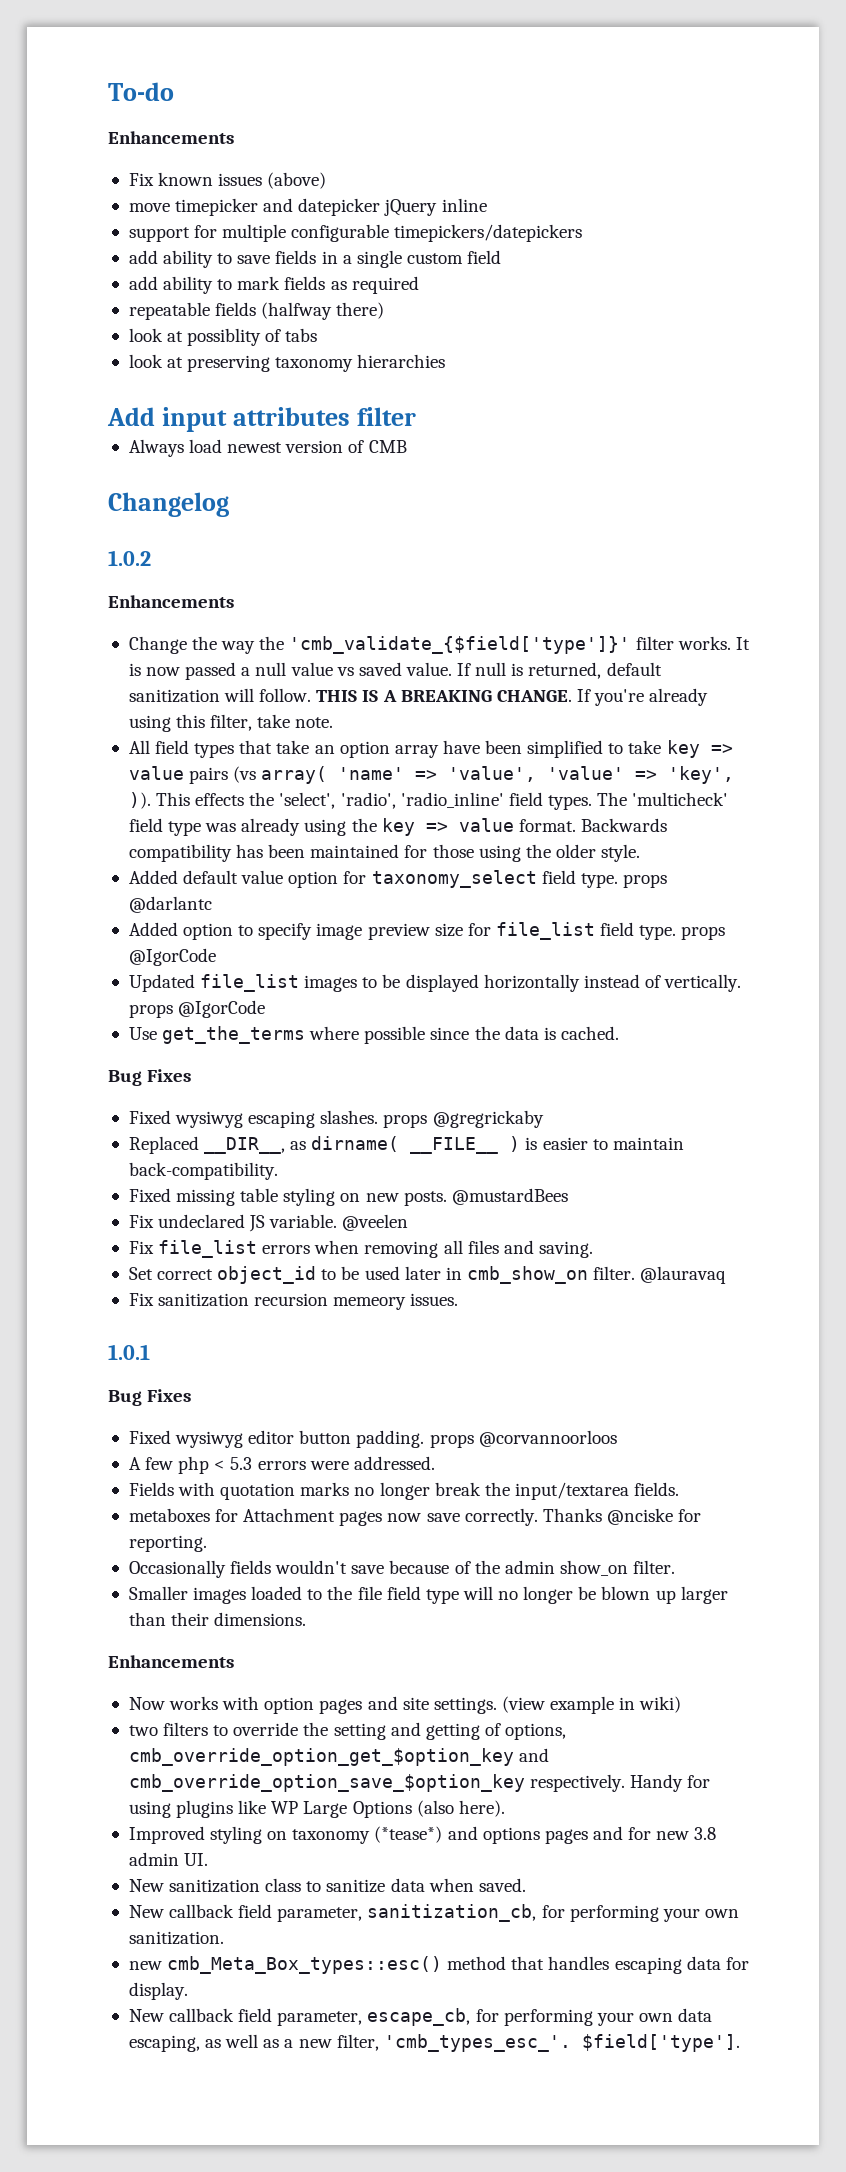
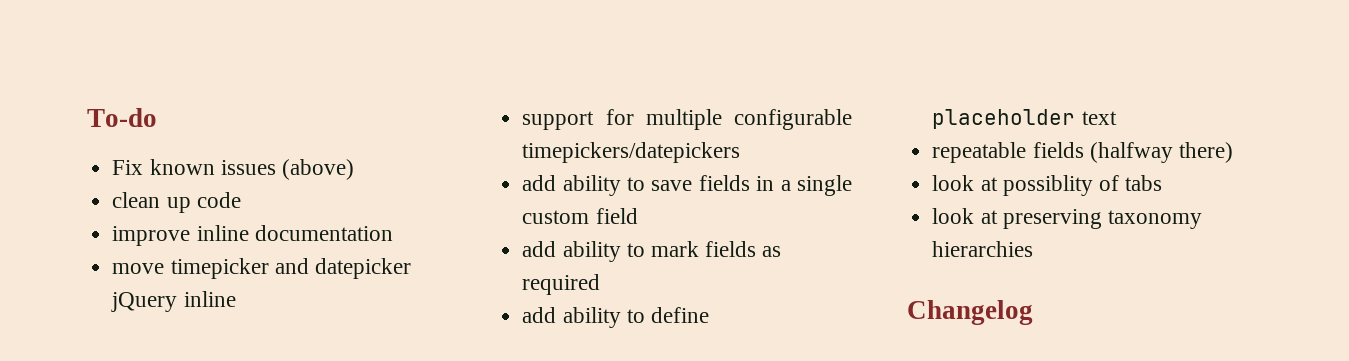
[108,131,234,144] // Enhancements -> (157, 117) none
(327, 180) none -> [112,192,241,213] [112,225,393,246] // clean up code // improve inline documentation
(419, 285) none -> [522,307,709,328] [932,109,1117,129] // add ability to define placeholder text
[107,407,416,432] [128,439,407,457] [108,492,229,517] [108,550,151,566] [108,595,234,608] [128,636,750,654] [128,662,662,680] [128,688,709,706] [128,714,334,732] [128,740,733,758] [128,766,735,784] [128,792,729,810] [128,818,667,836] [128,844,641,862] [128,870,667,888] [128,896,212,913] [128,922,726,940] [128,948,216,966] [128,974,742,992] [128,1000,266,1018] [128,1026,619,1044] [108,1069,192,1086] [128,1110,544,1128] [128,1136,684,1154] [128,1162,278,1180] [128,1188,568,1206] [128,1214,409,1232] [128,1240,593,1258] [128,1266,727,1284] [128,1293,459,1310] [108,1344,150,1360] [108,1389,192,1406] [128,1430,617,1448] [128,1456,435,1474] [128,1482,680,1500] [128,1508,702,1526] [128,1535,207,1552] [128,1560,676,1578] [128,1586,728,1604] [128,1612,307,1626] [108,1655,234,1668] [128,1696,682,1714] [128,1722,567,1740] [128,1748,550,1766] [128,1774,711,1792] [128,1800,505,1818] [128,1826,717,1844] [128,1852,209,1866] [128,1878,526,1893] [128,1904,739,1922] [128,1931,224,1945] [128,1956,749,1974] [128,1982,188,2000] [128,2008,713,2026] [128,2034,740,2052] Add input attributes filter // Always load newest version of CMB // Changelog // 1.0.2 // Enhancements // Change the way the 'cmb_validate_{$field['type']}' filter works. It is now passed a null value vs saved value. If null is returned, default sanitization will follow. THIS IS A BREAKING CHANGE. If you're already using this filter, take note. // All field types that take an option array have been simplified to take key => value pairs (vs array( 'name' => 'value', 'value' => 'key', )). This effects the 'select', 'radio', 'radio_inline' field types. The 'multicheck' field type was already using the key => value format. Backwards compatibility has been maintained for those using the older style. // Added default value option for taxonomy_select field type. props @darlantc // Added option to specify image preview size for file_list field type. props @IgorCode // Updated file_list images to be displayed horizontally instead of vertically. props @IgorCode // Use get_the_terms where possible since the data is cached. // Bug Fixes // Fixed wysiwyg escaping slashes. props @gregrickaby // Replaced __DIR__, as dirname( __FILE__ ) is easier to maintain back-compatibility. // Fixed missing table styling on new posts. @mustardBees // Fix undeclared JS variable. @veelen // Fix file_list errors when removing all files and saving. // Set correct object_id to be used later in cmb_show_on filter. @lauravaq // Fix sanitization recursion memeory issues. // 1.0.1 // Bug Fixes // Fixed wysiwyg editor button padding. props @corvannoorloos // A few php < 5.3 errors were addressed. // Fields with quotation marks no longer break the input/textarea fields. // metaboxes for Attachment pages now save correctly. Thanks @nciske for reporting. // Occasionally fields wouldn't save because of the admin show_on filter. // Smaller images loaded to the file field type will no longer be blown up larger than their dimensions. // Enhancements // Now works with option pages and site settings. (view example in wiki) // two filters to override the setting and getting of options, cmb_override_option_get_$option_key and cmb_override_option_save_$option_key respectively. Handy for using plugins like WP Large Options (also here). // Improved styling on taxonomy (*tease*) and options pages and for new 3.8 admin UI. // New sanitization class to sanitize data when saved. // New callback field parameter, sanitization_cb, for performing your own sanitization. // new cmb_Meta_Box_types::esc() method that handles escaping data for display. // New callback field parameter, escape_cb, for performing your own data escaping, as well as a new filter, 'cmb_types_esc_'. $field['type']. -> [907,300,1033,325] Changelog

